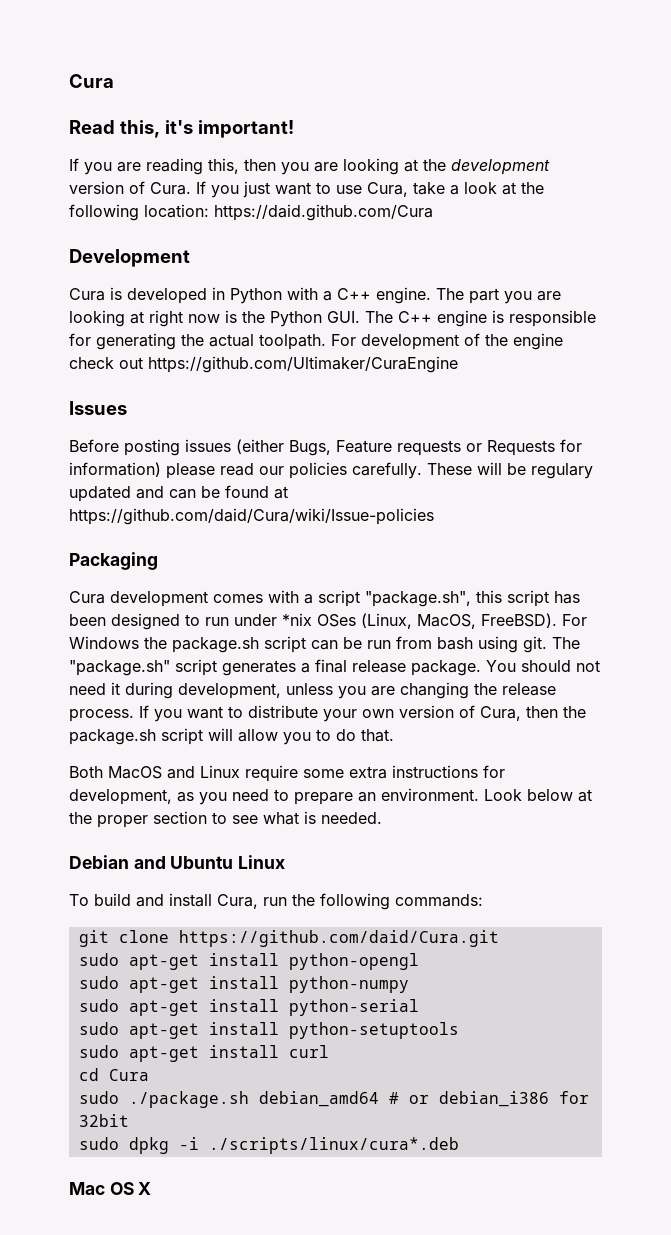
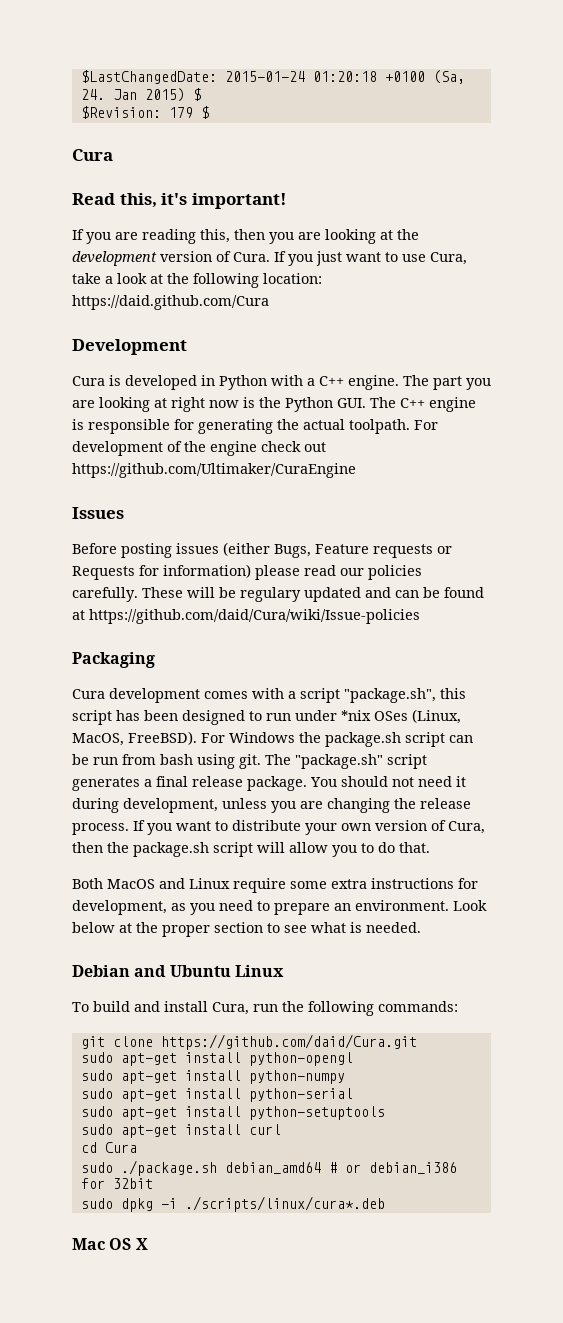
(69, 81) none -> [80,70,465,84] [80,88,201,102] [80,106,209,119] $LastChangedDate: 2015-01-24 01:20:18 +0100 (Sa, 24. Jan 2015) $ // $Revision: 179 $ //

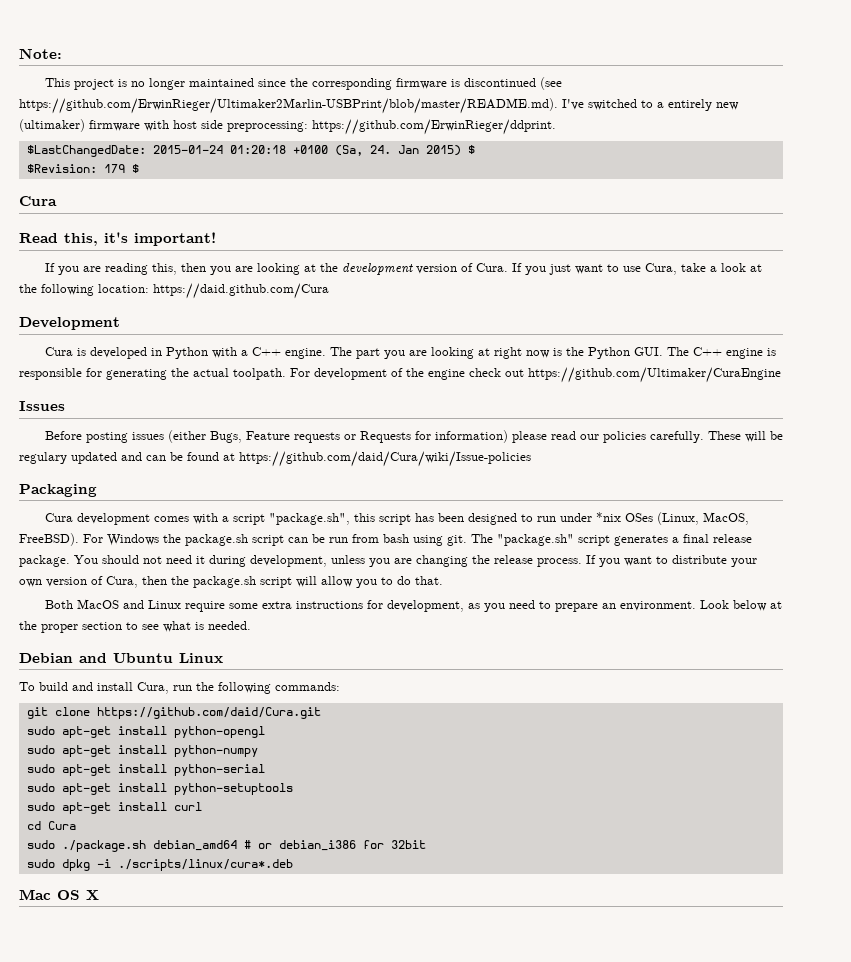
(80, 77) none -> [19,48,62,59] [44,77,562,90] [19,98,739,114] [19,119,556,135] Note: // This project is no longer maintained since the corresponding firmware is discontinued (see https://github.com/ErwinRieger/Ultimaker2Marlin-USBPrint/blob/master/README.md). I've switched to a entirely new (ultimaker) firmware with host side preprocessing: https://github.com/ErwinRieger/ddprint. //

